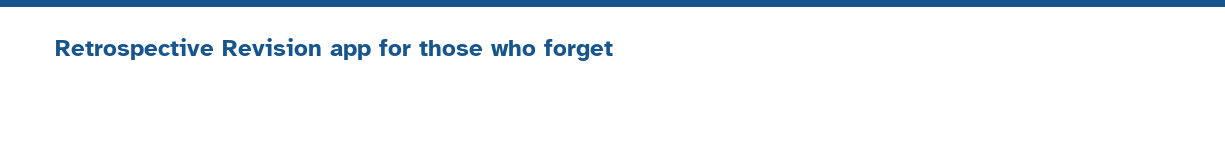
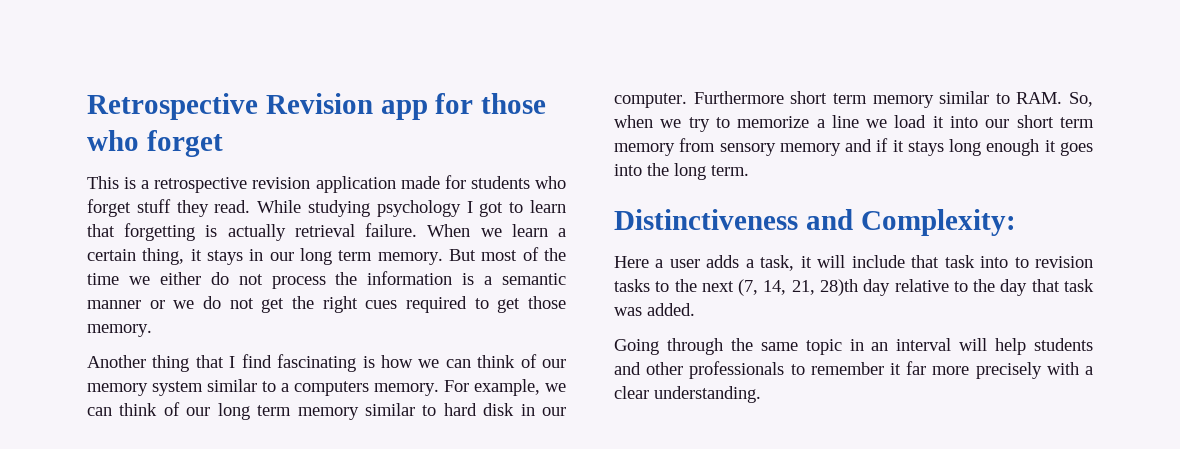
(613, 50) none -> [87,175,566,193] [87,199,566,217] [87,223,566,241] [87,247,566,265] [87,271,566,289] [87,296,566,313] [87,324,152,337] [87,354,567,372] [87,379,566,396] [87,402,567,420] [614,91,1093,108] [614,115,1094,132] [614,138,1093,156] [614,163,749,180] [614,209,1016,236] [614,255,1093,271] [614,279,1094,296] [614,303,695,316] [614,338,1093,355] [614,361,1093,379] [614,386,761,403] // This is a retrospective revision application made for students who forget stuff they read. While studying psychology I got to learn that forgetting is actually retrieval failure. When we learn a certain thing, it stays in our long term memory. But most of the time we either do not process the information is a semantic manner or we do not get the right cues required to get those memory. // Another thing that I find fascinating is how we can think of our memory system similar to a computers memory. For example, we can think of our long term memory similar to hard disk in our computer. Furthermore short term memory similar to RAM. So, when we try to memorize a line we load it into our short term memory from sensory memory and if it stays long enough it goes into the long term. // Distinctiveness and Complexity: // Here a user adds a task, it will include that task into to revision tasks to the next (7, 14, 21, 28)th day relative to the day that task was added. // Going through the same topic in an interval will help students and other professionals to remember it far more precisely with a clear understanding.

